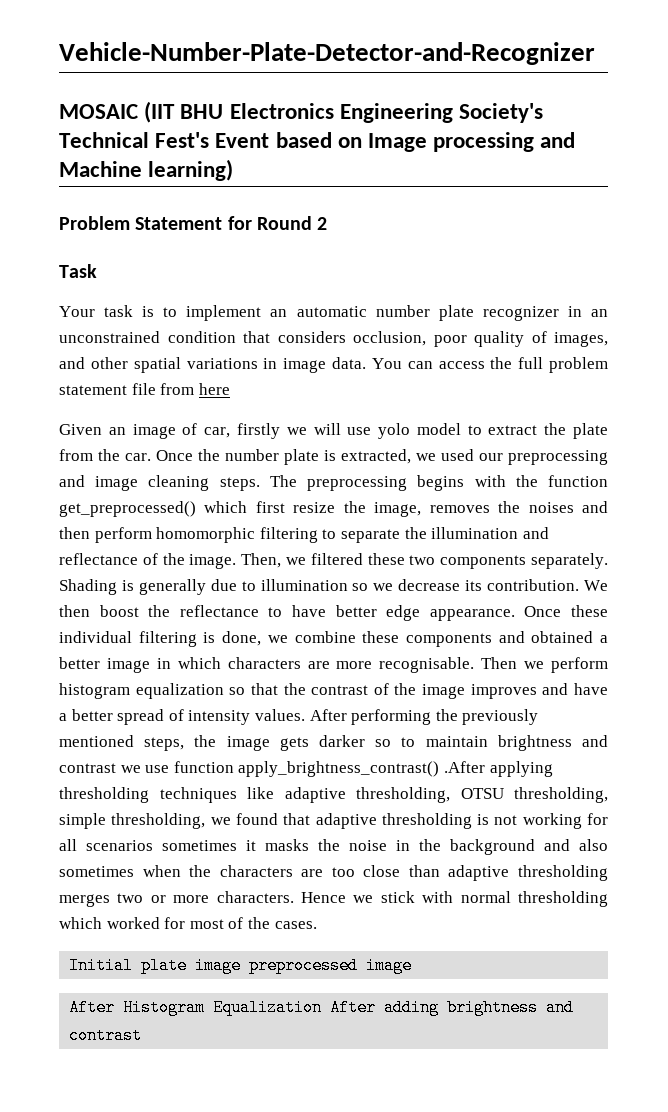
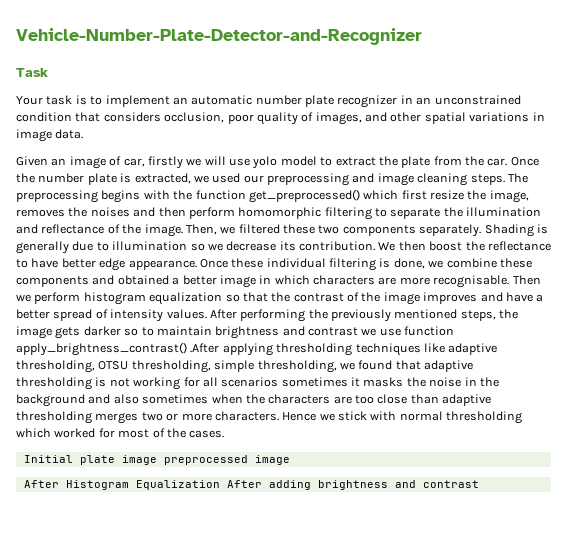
[59,101,544,123] [59,132,576,152] [59,159,234,181] [59,216,328,230] // MOSAIC (IIT BHU Electronics Engineering Society's Technical Fest's Event based on Image processing and Machine learning) // Problem Statement for Round 2 -> (422, 36) none
[371,357,608,373] [59,383,230,395] You can access the full problem statement file from here -> (84, 134) none

